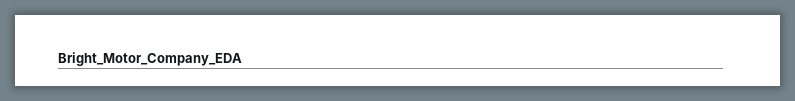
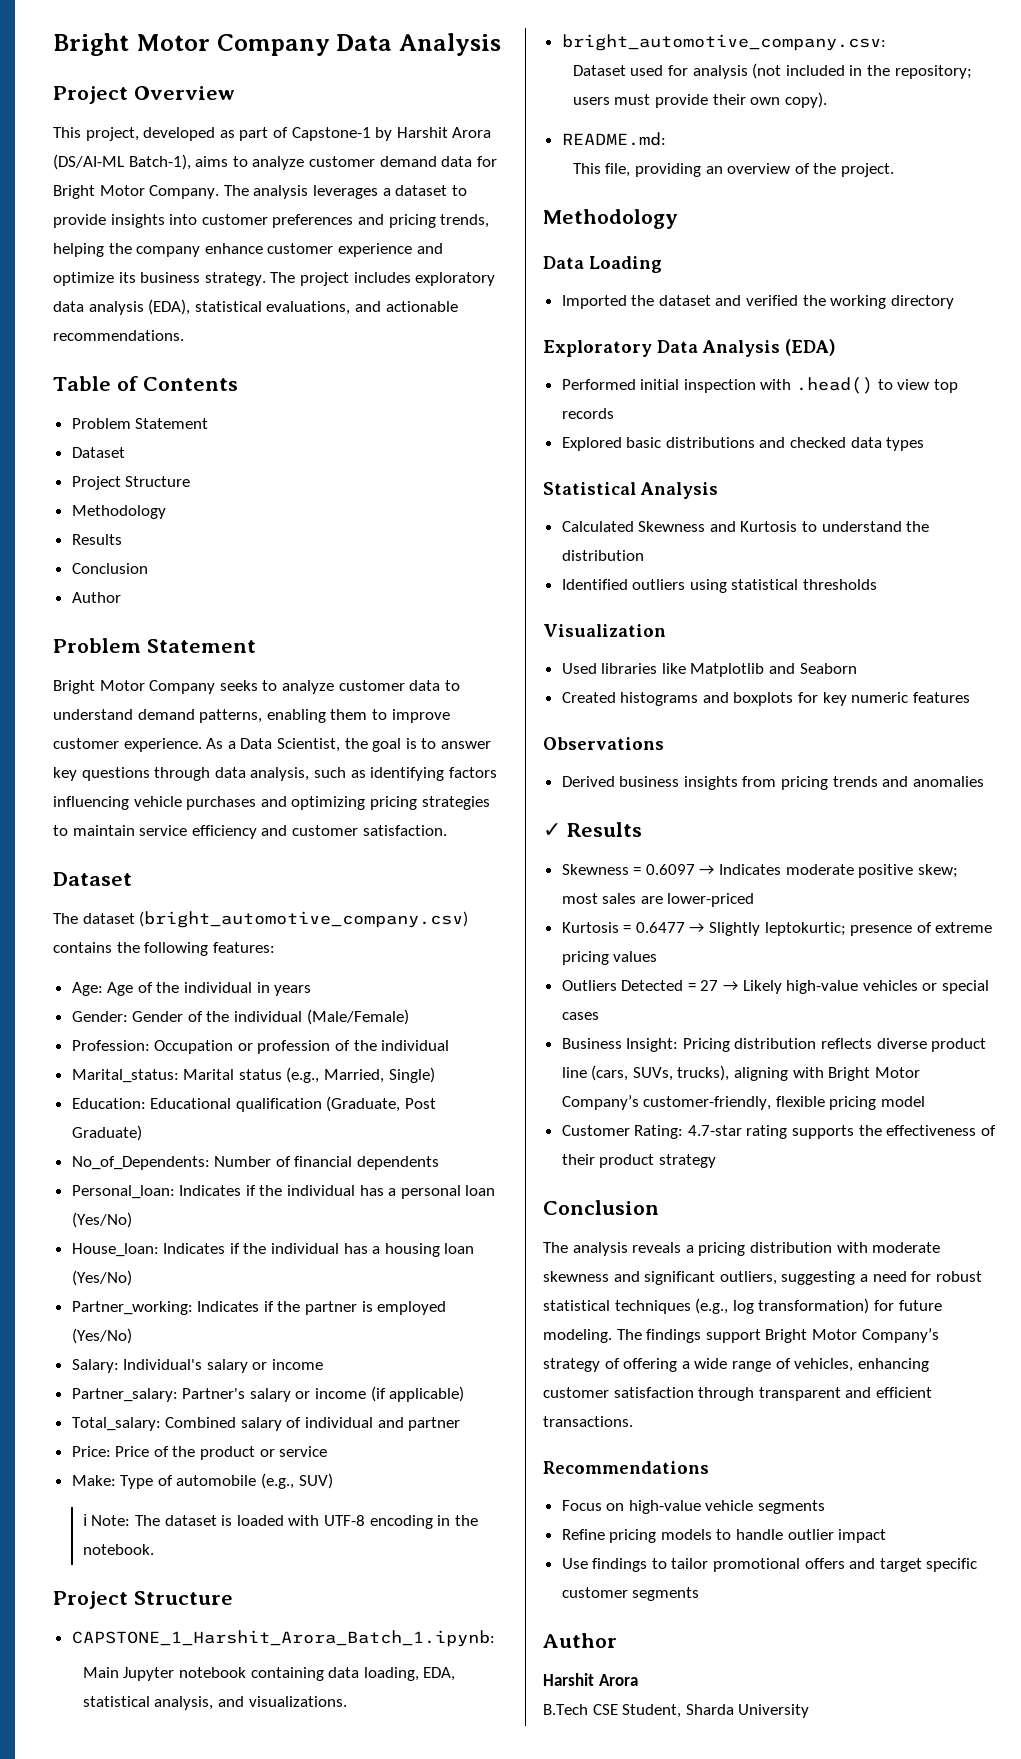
[58,52,242,66] Bright_Motor_Company_EDA -> [53,33,501,56] [53,86,235,104] [53,127,492,141] [53,154,497,170] [53,185,467,199] [53,214,490,228] [53,243,443,257] [53,272,496,286] [53,299,458,315] [53,330,184,341] [53,376,238,391] [71,418,209,429] [71,447,125,458] [71,476,191,490] [71,505,166,519] [71,534,122,545] [71,563,148,574] [71,592,121,603] [53,638,256,653] [53,680,460,694] [53,709,450,723] [53,738,491,752] [53,767,497,781] [53,796,490,810] [53,825,447,839] [53,872,132,886] [53,911,469,928] [53,942,275,956] [71,982,312,996] [71,1009,409,1025] [71,1040,450,1054] [71,1067,435,1083] [71,1096,437,1112] [71,1125,142,1141] [71,1156,440,1170] [71,1185,496,1199] [71,1212,132,1228] [71,1243,475,1257] [71,1270,132,1286] [71,1301,447,1315] [71,1328,132,1344] [71,1359,324,1373] [71,1386,465,1402] [71,1417,461,1431] [71,1446,328,1460] [71,1473,333,1489] [82,1514,478,1529] [82,1544,154,1555] [53,1591,233,1609] [71,1630,495,1647] [82,1667,456,1681] [82,1696,347,1710] [561,34,886,51] [572,63,972,79] [572,92,827,108] [561,132,666,146] [572,163,894,177] [543,209,678,229] [543,256,662,273] [561,295,954,309] [543,339,836,357] [561,377,958,394] [561,408,614,419] [561,437,925,451] [543,482,718,499] [561,521,930,532] [561,550,644,561] [561,579,878,593] [543,624,666,637] [561,663,857,677] [561,692,970,706] [543,737,664,750] [561,776,984,790] [543,822,642,837] [561,864,958,878] [561,893,755,907] [561,922,993,936] [561,951,658,965] [561,980,990,994] [561,1012,599,1020] [561,1038,987,1052] [561,1065,920,1081] [561,1095,926,1110] [561,1125,996,1139] [561,1154,716,1168] [543,1200,659,1215] [543,1242,941,1256] [543,1271,982,1285] [543,1298,942,1314] [543,1328,939,1343] [543,1358,929,1372] [543,1387,932,1401] [543,1416,633,1427] [543,1461,709,1474] [561,1500,826,1514] [561,1529,887,1543] [561,1558,978,1572] [561,1587,700,1601] [543,1633,617,1648] [543,1673,638,1686] [543,1704,810,1718] Bright Motor Company Data Analysis // Project Overview // This project, developed as part of Capstone-1 by Harshit Arora (DS/AI-ML Batch-1), aims to analyze customer demand data for Bright Motor Company. The analysis leverages a dataset to provide insights into customer preferences and pricing trends, helping the company enhance customer experience and optimize its business strategy. The project includes exploratory data analysis (EDA), statistical evaluations, and actionable recommendations. // Table of Contents // Problem Statement // Dataset // Project Structure // Methodology // Results // Conclusion // Author // Problem Statement // Bright Motor Company seeks to analyze customer data to understand demand patterns, enabling them to improve customer experience. As a Data Scientist, the goal is to answer key questions through data analysis, such as identifying factors influencing vehicle purchases and optimizing pricing strategies to maintain service efficiency and customer satisfaction. // Dataset // The dataset (bright_automotive_company.csv) contains the following features: // Age: Age of the individual in years // Gender: Gender of the individual (Male/Female) // Profession: Occupation or profession of the individual // Marital_status: Marital status (e.g., Married, Single) // Education: Educational qualification (Graduate, Post Graduate) // No_of_Dependents: Number of financial dependents // Personal_loan: Indicates if the individual has a personal loan (Yes/No) // House_loan: Indicates if the individual has a housing loan (Yes/No) // Partner_working: Indicates if the partner is employed (Yes/No) // Salary: Individual's salary or income // Partner_salary: Partner's salary or income (if applicable) // Total_salary: Combined salary of individual and partner // Price: Price of the product or service // Make: Type of automobile (e.g., SUV) // ℹ Note: The dataset is loaded with UTF-8 encoding in the notebook. // Project Structure // CAPSTONE_1_Harshit_Arora_Batch_1.ipynb: // Main Jupyter notebook containing data loading, EDA, statistical analysis, and visualizations. // bright_automotive_company.csv: // Dataset used for analysis (not included in the repository; users must provide their own copy). // README.md: // This file, providing an overview of the project. // Methodology // Data Loading // Imported the dataset and verified the working directory // Exploratory Data Analysis (EDA) // Performed initial inspection with .head() to view top records // Explored basic distributions and checked data types // Statistical Analysis // Calculated Skewness and Kurtosis to understand the distribution // Identified outliers using statistical thresholds // Visualization // Used libraries like Matplotlib and Seaborn // Created histograms and boxplots for key numeric features // Observations // Derived business insights from pricing trends and anomalies // ✓ Results // Skewness = 0.6097 → Indicates moderate positive skew; most sales are lower-priced // Kurtosis = 0.6477 → Slightly leptokurtic; presence of extreme pricing values // Outliers Detected = 27 → Likely high-value vehicles or special cases // Business Insight: Pricing distribution reflects diverse product line (cars, SUVs, trucks), aligning with Bright Motor Company’s customer-friendly, flexible pricing model // Customer Rating: 4.7-star rating supports the effectiveness of their product strategy // Conclusion // The analysis reveals a pricing distribution with moderate skewness and significant outliers, suggesting a need for robust statistical techniques (e.g., log transformation) for future modeling. The findings support Bright Motor Company’s strategy of offering a wide range of vehicles, enhancing customer satisfaction through transparent and efficient transactions. // Recommendations // Focus on high-value vehicle segments // Refine pricing models to handle outlier impact // Use findings to tailor promotional offers and target specific customer segments // Author // Harshit Arora // B.Tech CSE Student, Sharda University

